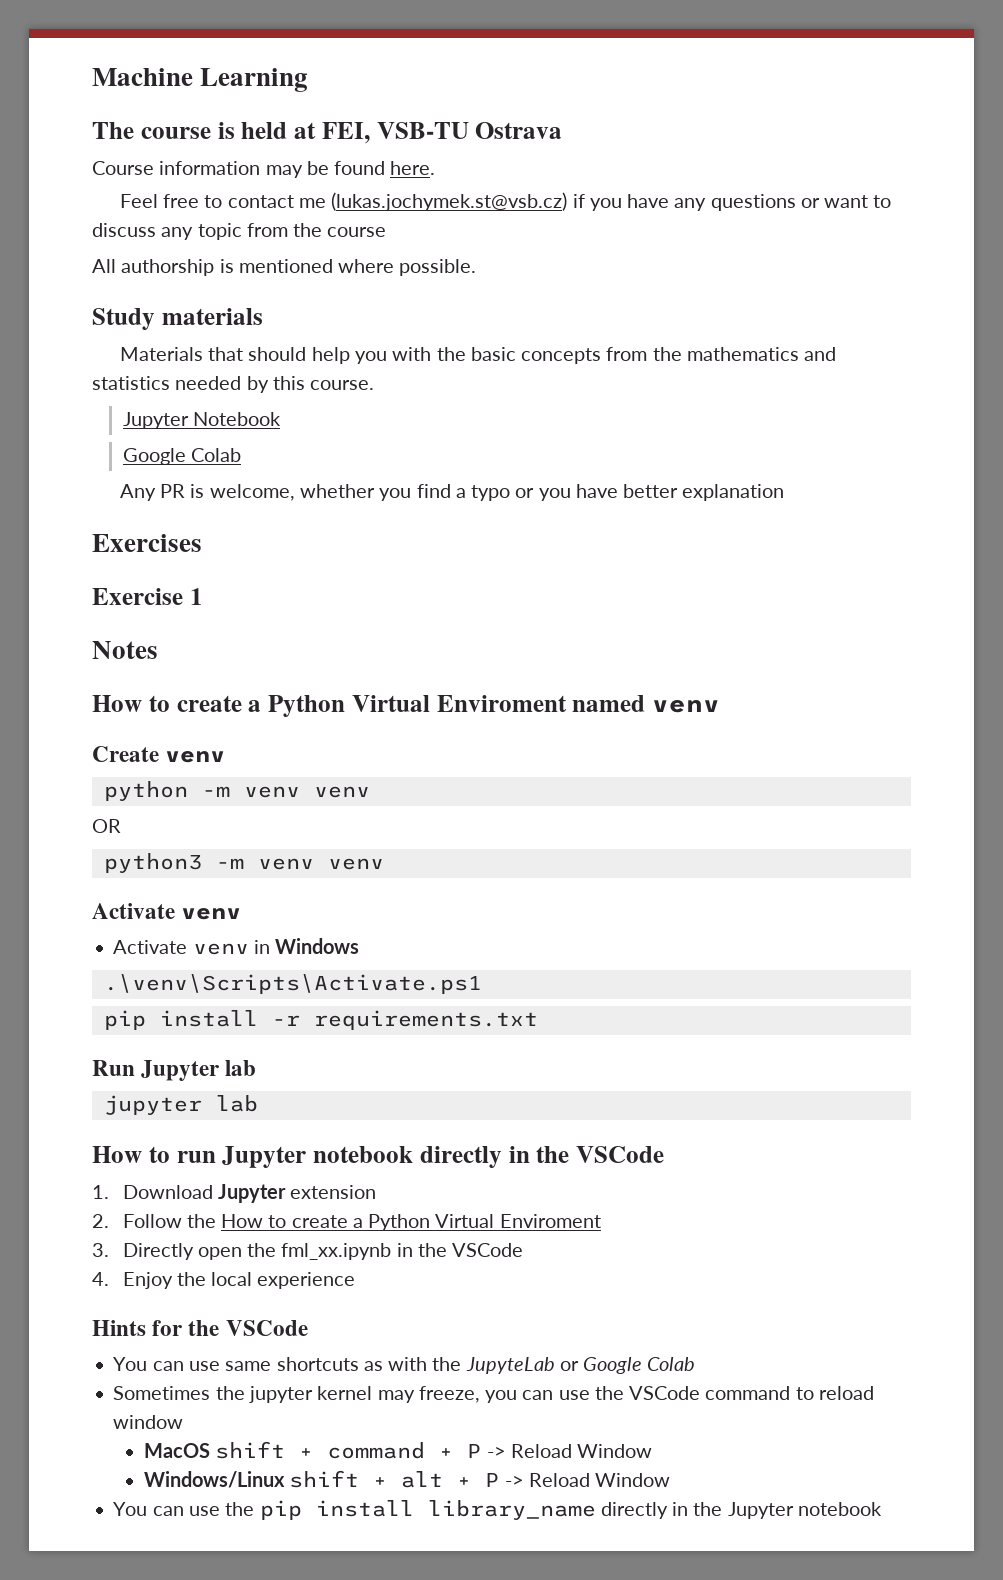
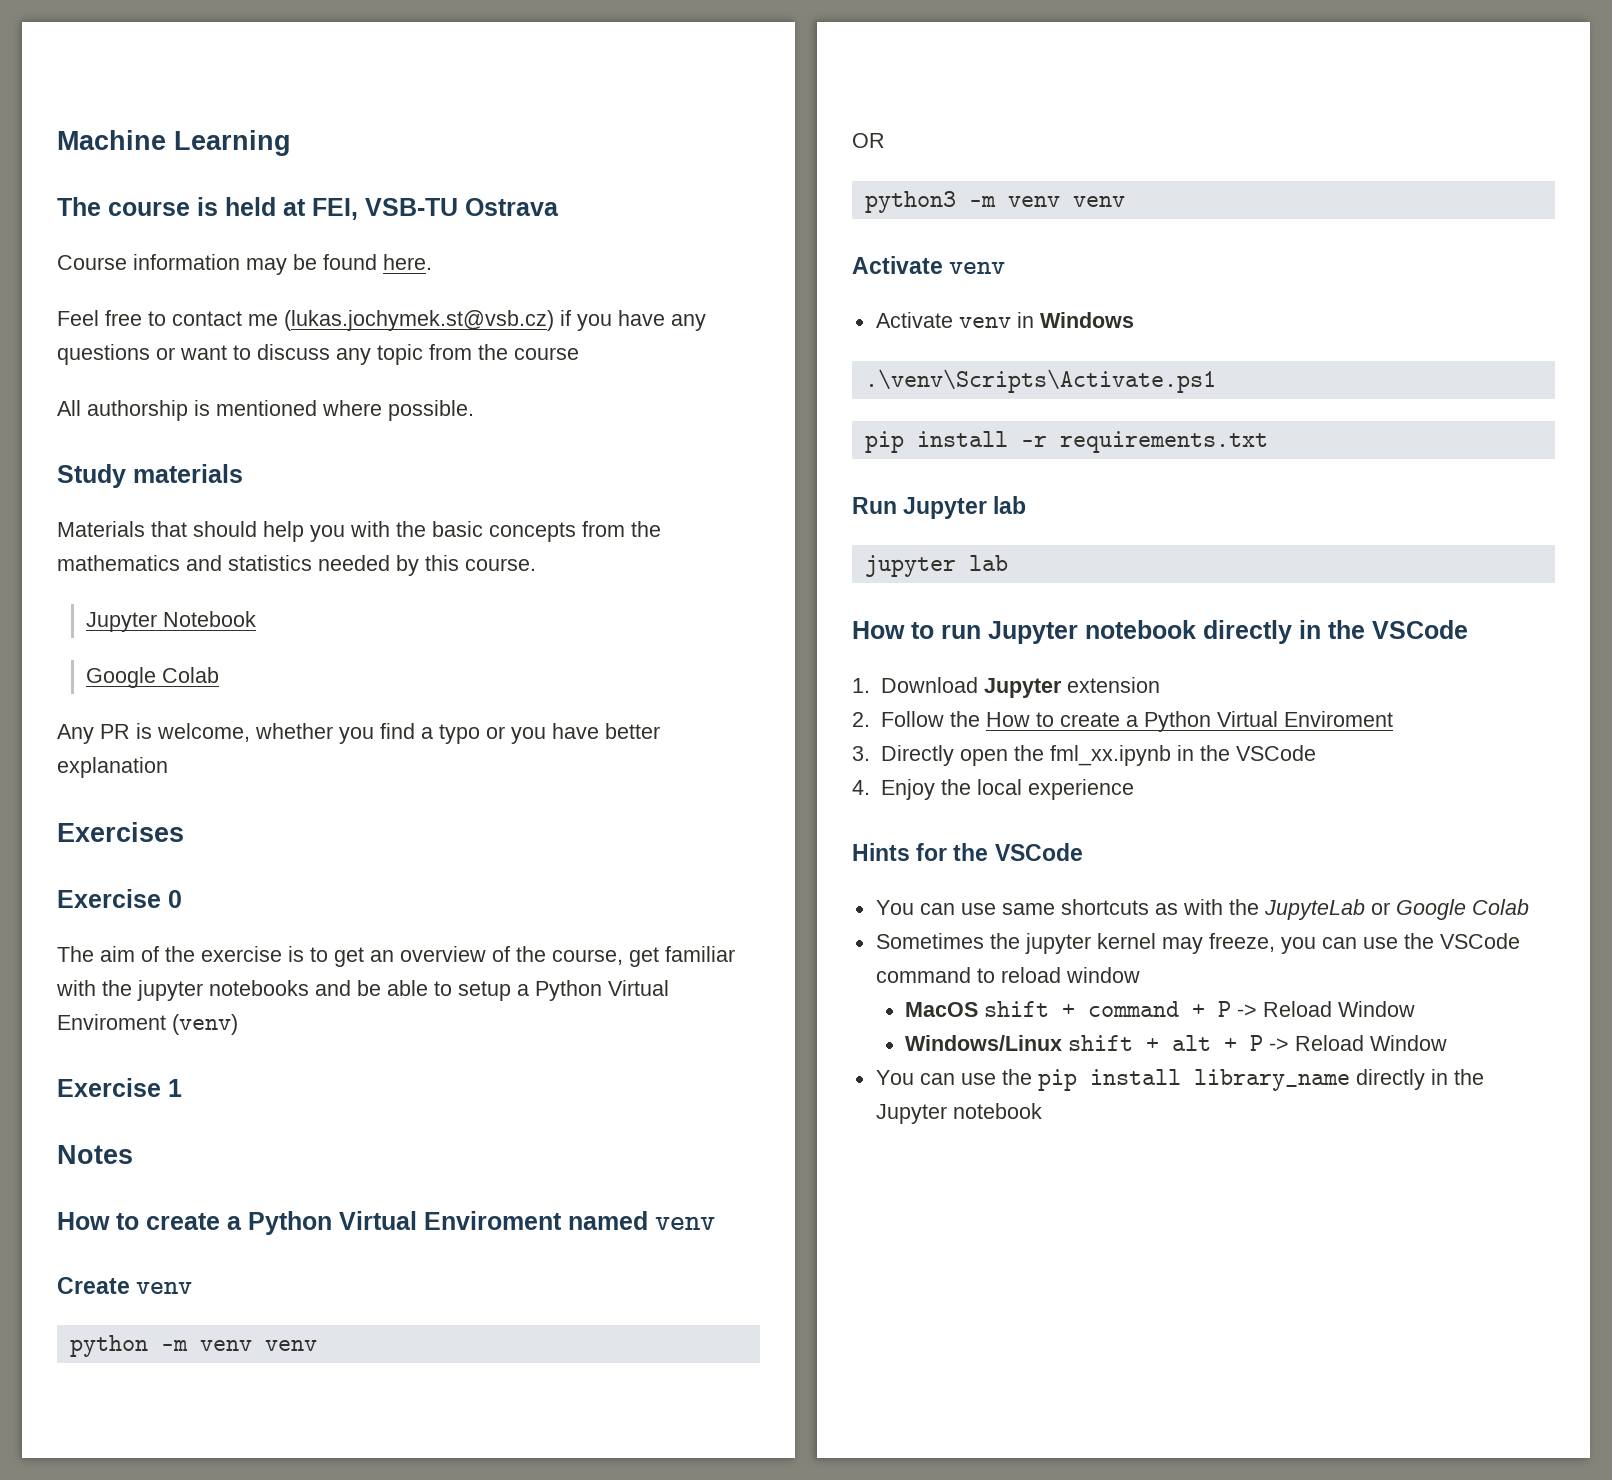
(202, 543) none -> [57,889,182,908] [57,946,735,967] [56,980,669,1001] [57,1014,238,1035] // Exercise 0 // The aim of the exercise is to get an overview of the course, get familiar with the jupyter notebooks and be able to setup a Python Virtual Enviroment (venv)

